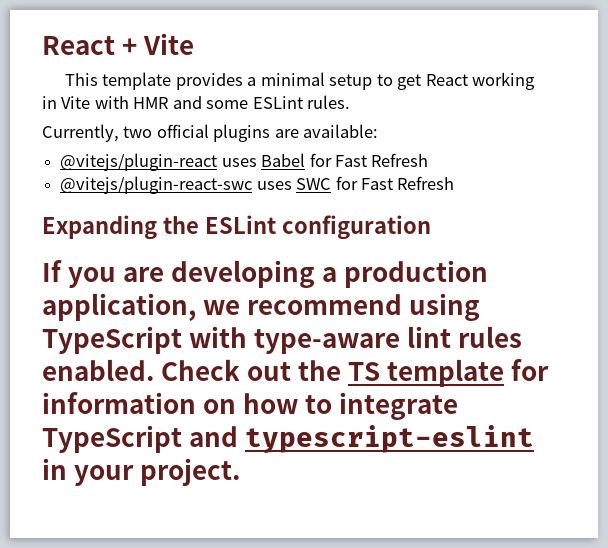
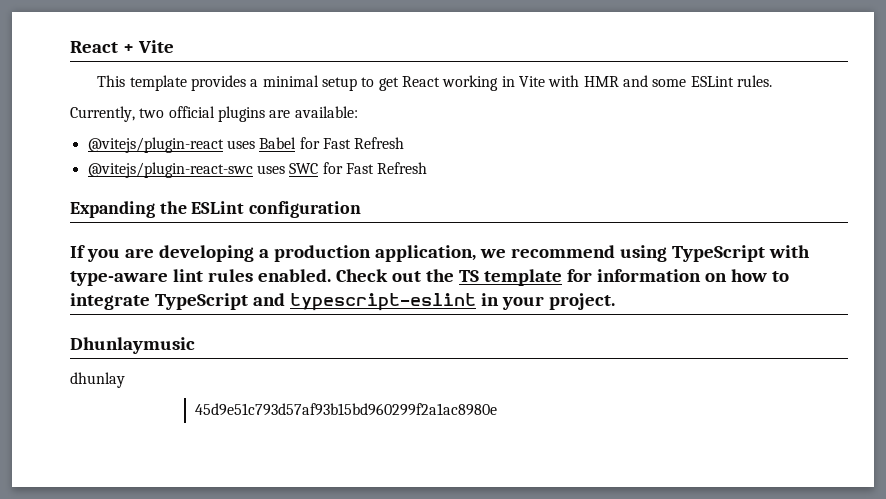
(241, 472) none -> [70,337,195,354] [70,372,125,388] [195,403,498,416] // Dhunlaymusic // dhunlay // 45d9e51c793d57af93b15bd960299f2a1ac8980e

